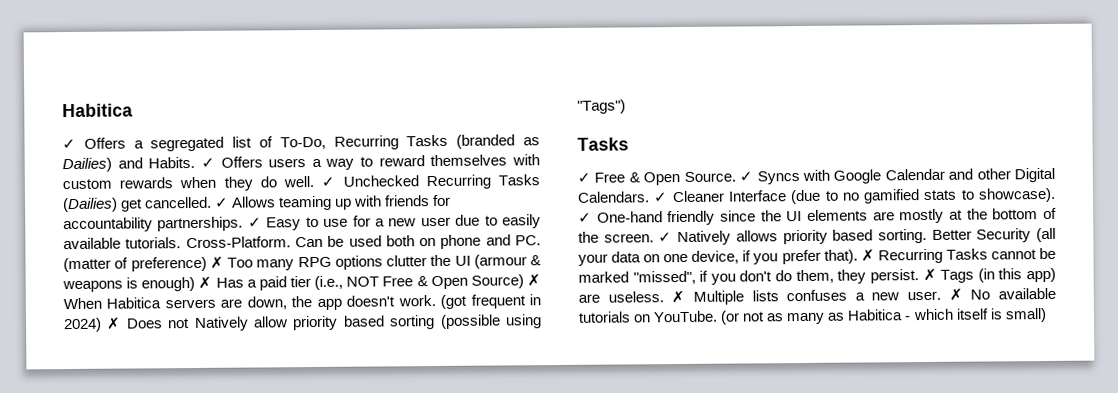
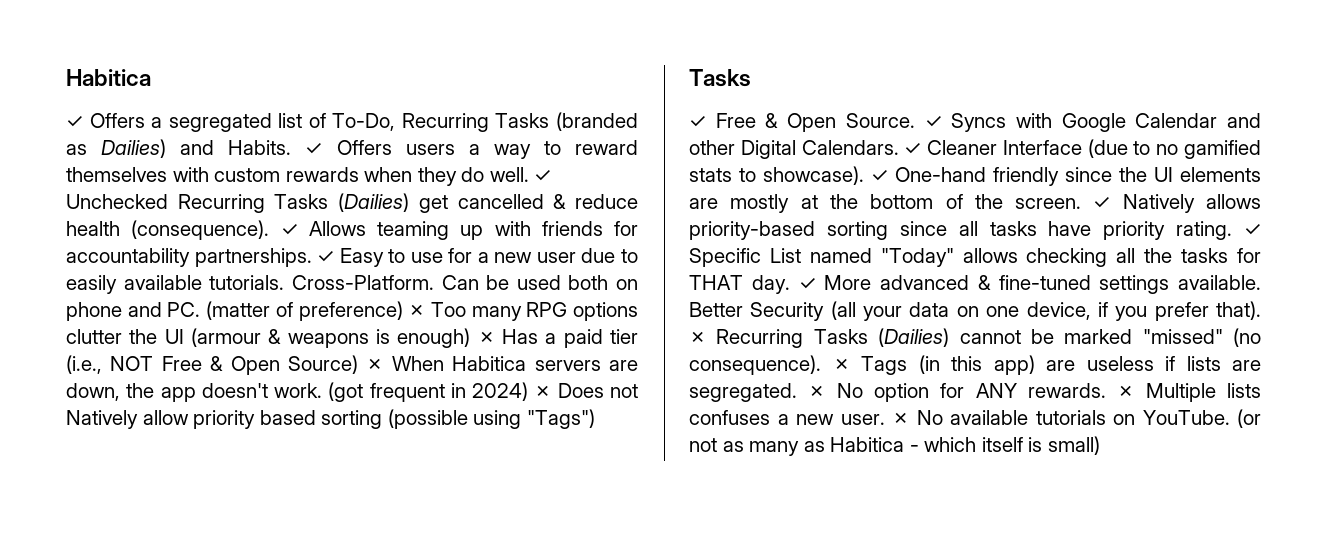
[144,196,213,209] cancelled. -> [457,194,638,209] [66,220,270,240] cancelled & reduce health (consequence).
[782,228,927,245] priority based sorting. -> [689,221,1261,240] [689,248,1262,267] [689,275,1261,294] priority-based sorting since all tasks have priority rating. ✓ Specific List named "Today" allows checking all the tasks for THAT day. ✓ More advanced & fine-tuned settings available.
(988, 254) none -> [878,328,950,347] (Dailies)
[632,269,919,285] "missed", if you don't do them, they persist. -> [1142,328,1261,347] [689,355,821,375] "missed" (no consequence).
[607,291,664,303] useless. -> [1086,356,1261,371] [689,383,1106,402] useless if lists are segregated. ✗ No option for ANY rewards.

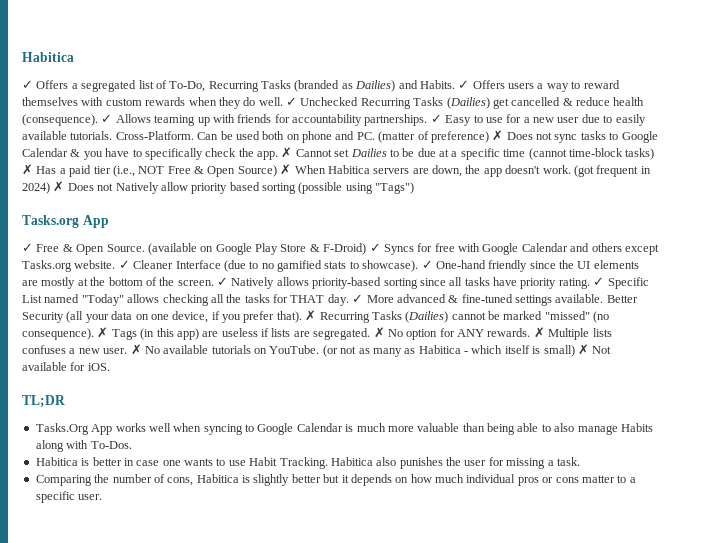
[430,302,638,321] [66,328,471,348] Too many RPG options clutter the UI (armour & weapons is enough) -> [506,131,658,143] [22,147,655,160] Does not sync tasks to Google Calendar & you have to specifically check the app. ✗ Cannot set Dailies to be due at a specific time (cannot time-block tasks)
[689,69,751,87] Tasks -> [22,215,109,228] Tasks.org App
[924,113,1261,132] [689,140,899,159] ✓ Syncs with Google Calendar and other Digital Calendars. -> [147,243,659,255] [22,260,116,272] (available on Google Play Store & F-Droid) ✓ Syncs for free with Google Calendar and others except Tasks.org website.
(1100, 445) none -> [577,344,612,355] [22,362,110,371] [22,395,65,408] [35,423,653,435] [35,440,132,452] [35,457,580,469] [35,474,636,486] [35,491,103,503] ✗ Not available for iOS. // TL;DR // Tasks.Org App works well when syncing to Google Calendar is much more valuable than being able to also manage Habits along with To-Dos. // Habitica is better in case one wants to use Habit Tracking. Habitica also punishes the user for missing a task. // Comparing the number of cons, Habitica is slightly better but it depends on how much individual pros or cons matter to a specific user.

